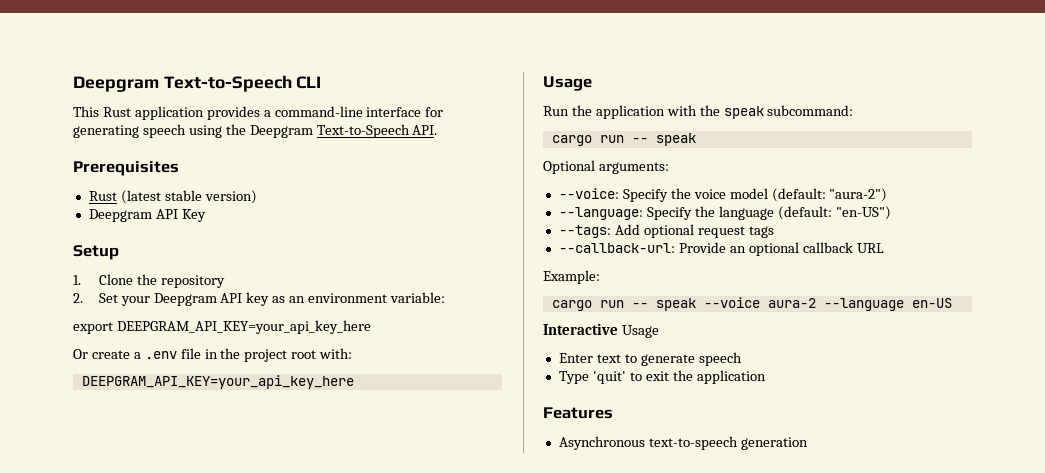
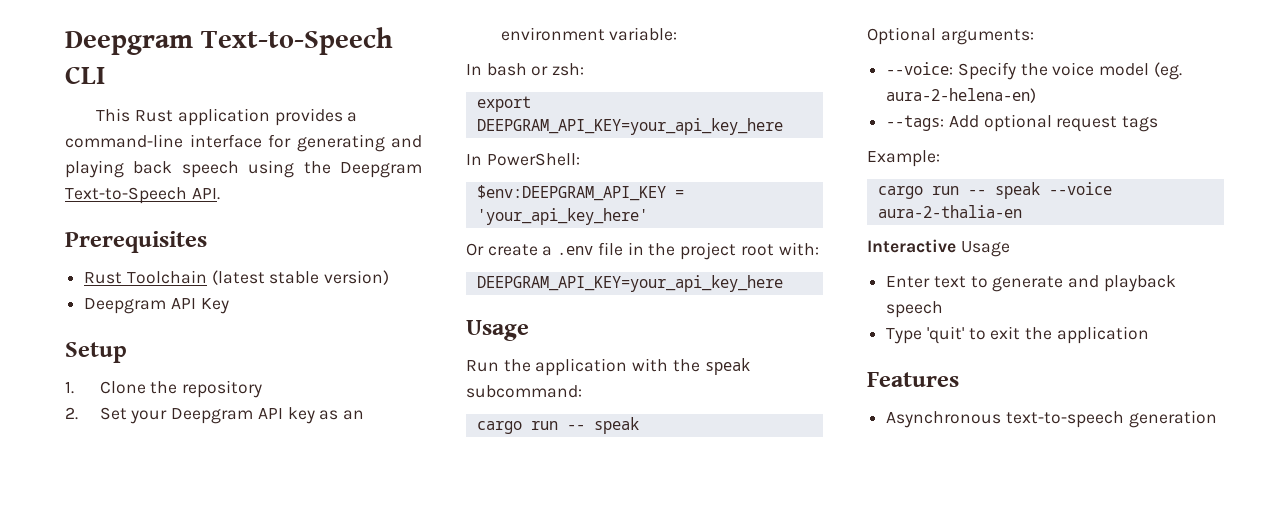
(139, 131) none -> [391,135,422,148] [65,160,173,178] and playing back
(117, 196) none -> [126,270,207,284] Toolchain
[73,320,371,334] export DEEPGRAM_API_KEY=your_api_key_here -> [466,63,585,76] [476,96,531,112] [476,118,783,135] [466,153,580,166] [476,185,684,201] [476,208,648,225] In bash or zsh: // export DEEPGRAM_API_KEY=your_api_key_here // In PowerShell: // $env:DEEPGRAM_API_KEY = 'your_api_key_here'
[771,188,888,202] [558,206,891,220] (default: "aura-2") // --language: Specify the language (default: "en-US") -> [1153,62,1182,80] [886,88,1037,103] (eg. aura-2-helena-en)
[558,242,884,256] // --callback-url: Provide an optional callback URL -> (1159, 124) none
[767,298,952,311] aura-2 --language en-US -> [877,205,1022,218] aura-2-thalia-en
(695, 360) none -> [1068,275,1176,292] and playback

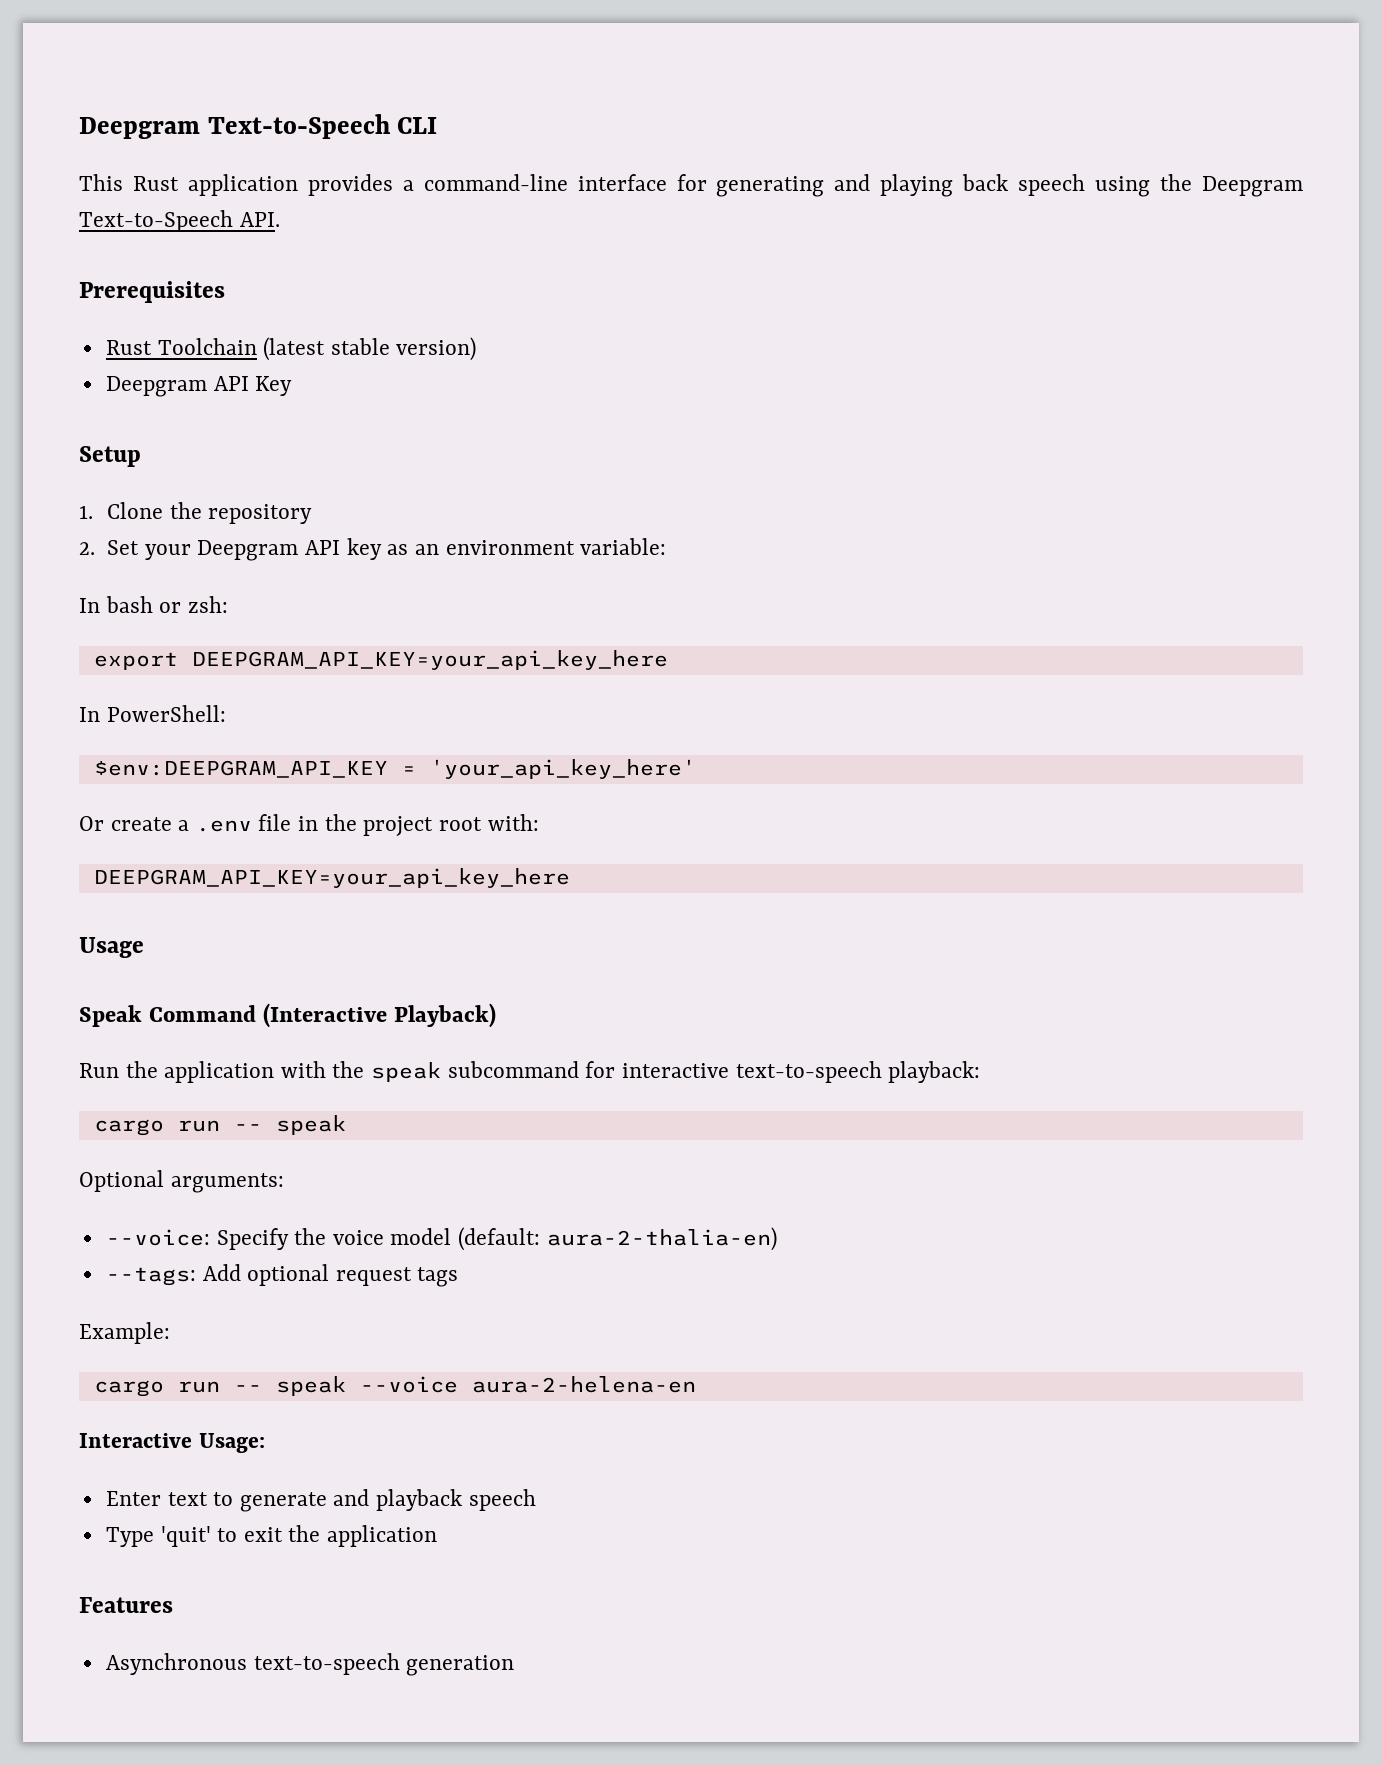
(529, 330) none -> [79,1003,496,1028] // Speak Command (Interactive Playback)
[466,385,582,398] subcommand: -> [447,1061,981,1083] subcommand for interactive text-to-speech playback:
[1153,62,1182,80] [886,88,1037,103] (eg. aura-2-helena-en) -> [458,1227,777,1251] (default: aura-2-thalia-en)
[877,205,1022,218] aura-2-thalia-en -> [471,1376,696,1393] aura-2-helena-en
[960,241,1010,257] Usage -> [198,1433,265,1453] Usage:

